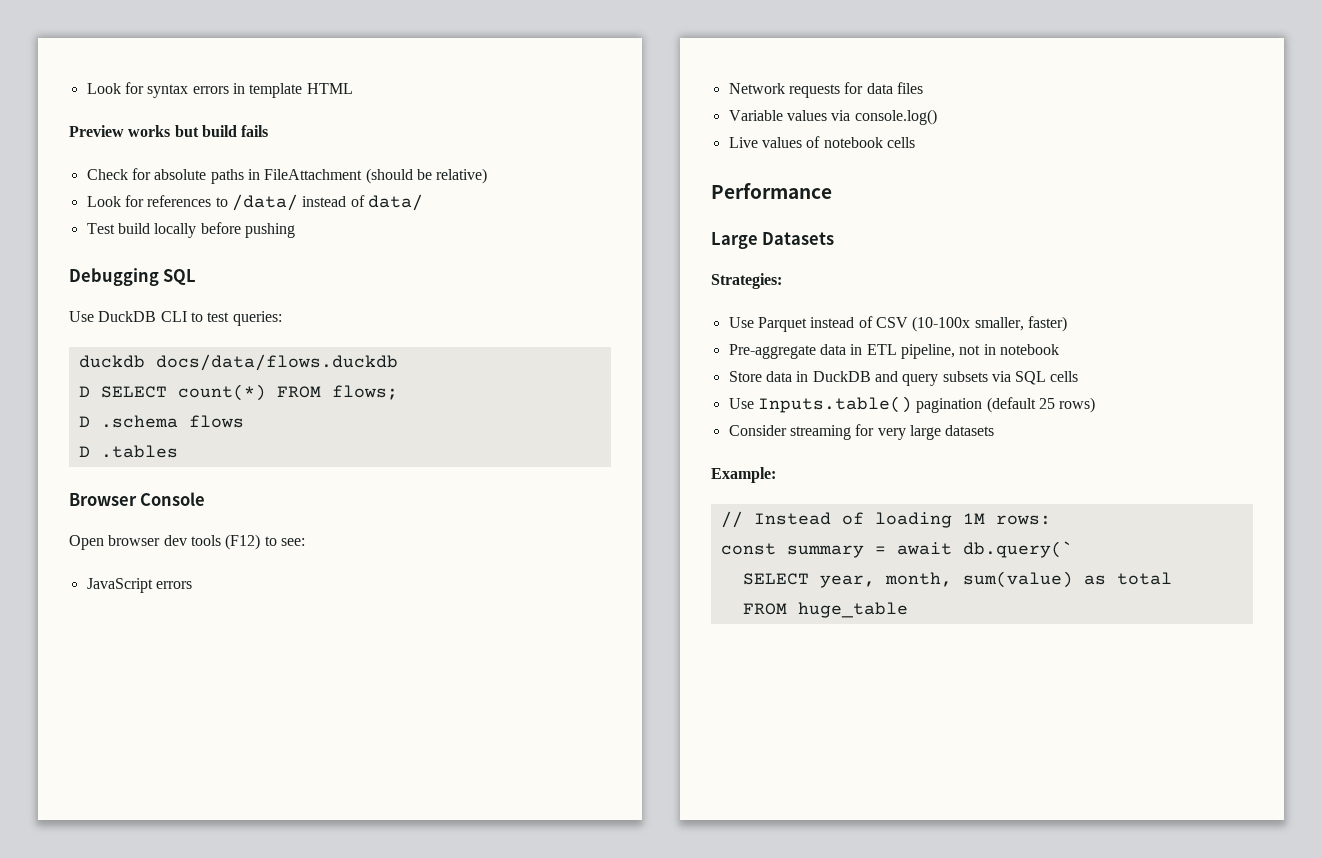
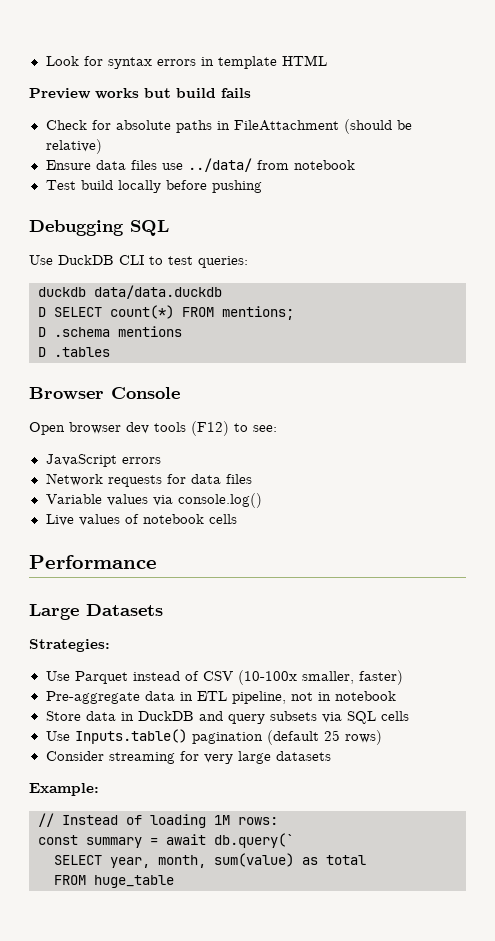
[86,194,423,211] Look for references to /data/ instead of data/ -> [45,158,355,172] Ensure data files use ../data/ from notebook
[155,354,398,371] docs/data/flows.duckdb -> [94,285,222,299] data/data.duckdb
[331,385,398,400] flows; -> [222,306,294,320] mentions;
[188,415,244,428] flows -> [118,326,182,337] mentions

